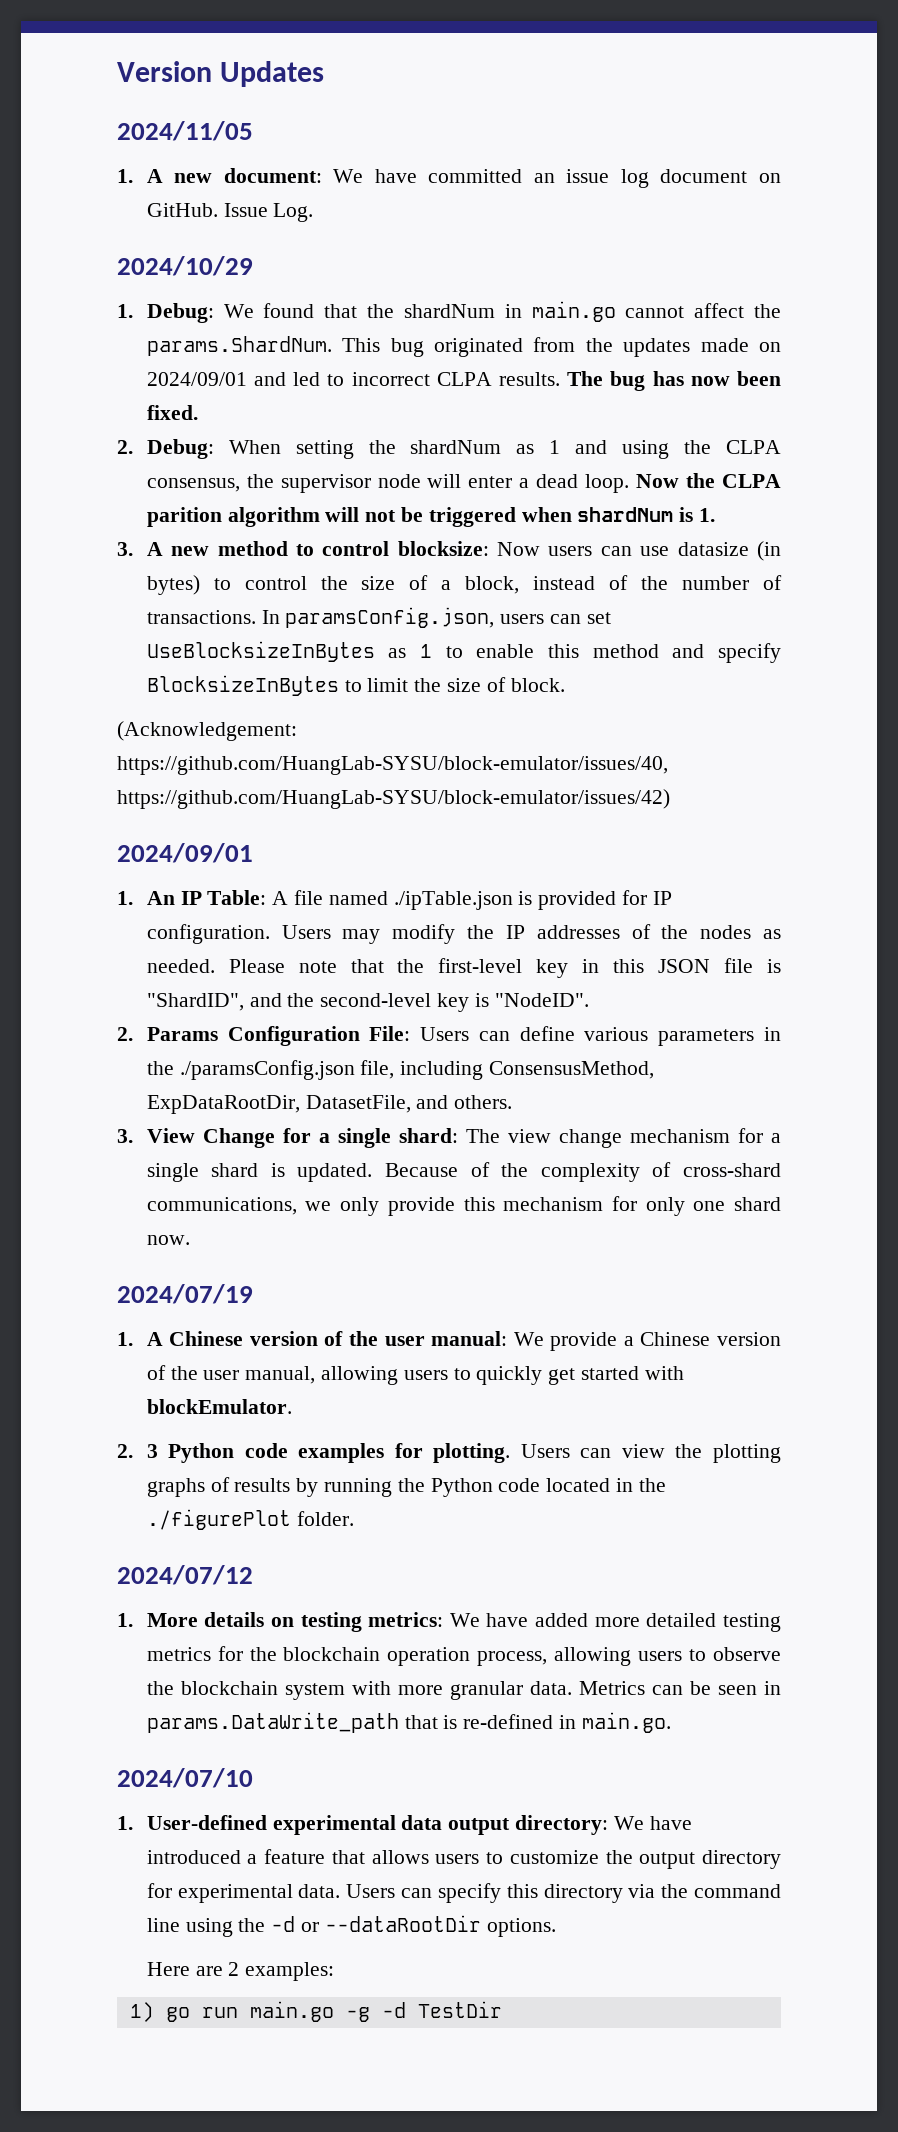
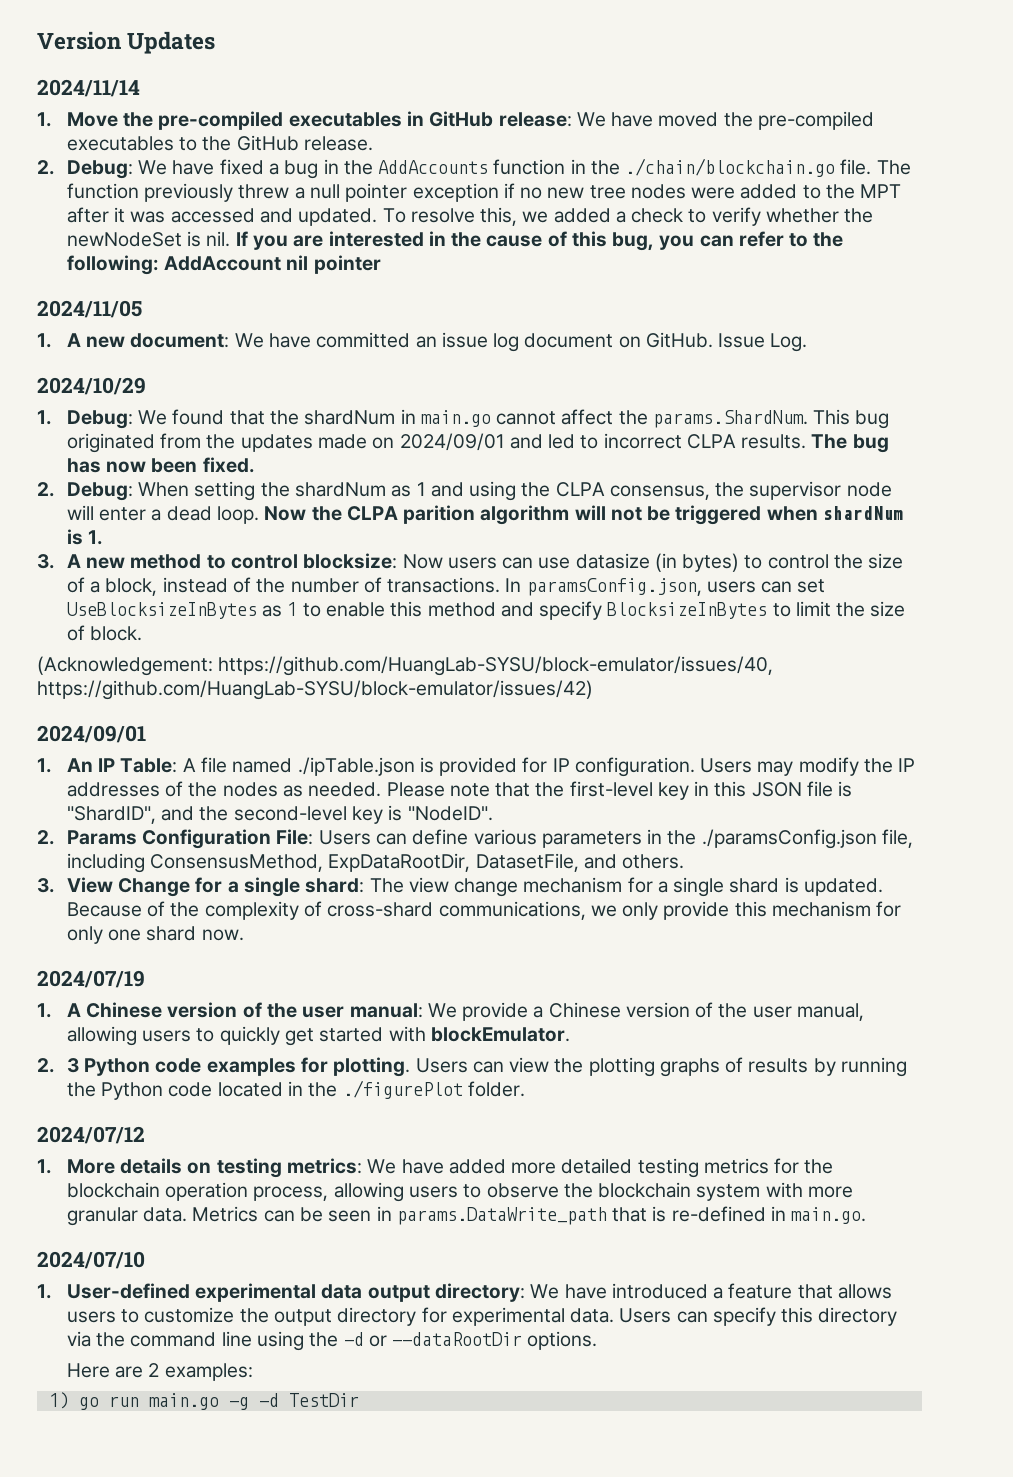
(325, 74) none -> [37,79,140,97] [37,111,874,130] [66,135,373,151] [37,158,911,179] [66,183,902,202] [66,207,874,226] [66,231,844,251] [66,255,381,275] // 2024/11/14 // 1. Move the pre-compiled executables in GitHub release: We have moved the pre-compiled executables to the GitHub release. // 2. Debug: We have fixed a bug in the AddAccounts function in the ./chain/blockchain.go file. The function previously threw a null pointer exception if no new tree nodes were added to the MPT after it was accessed and updated. To resolve this, we added a check to verify whether the newNodeSet is nil. If you are interested in the cause of this bug, you can refer to the following: AddAccount nil pointer

